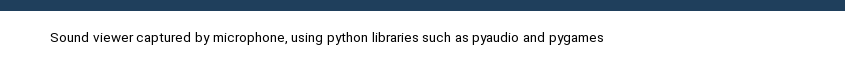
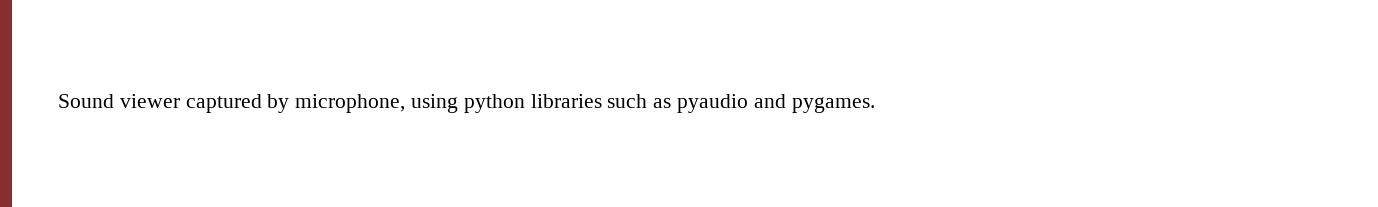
[548,35,604,45] pygames -> [791,97,875,113] pygames.

